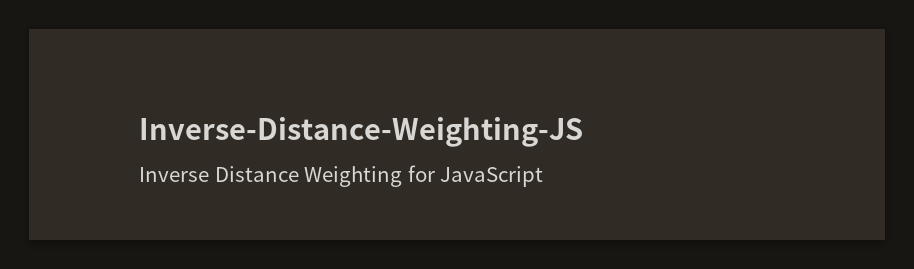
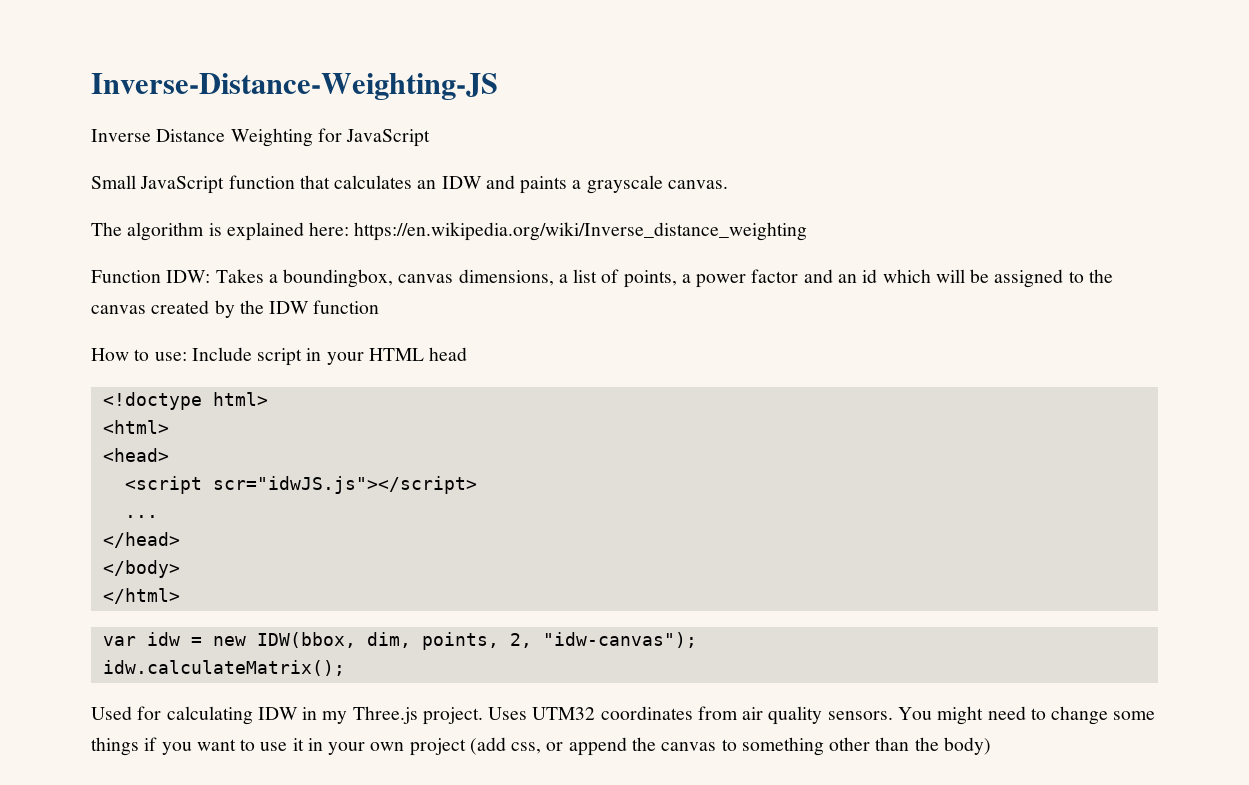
(544, 176) none -> [91,175,728,194] [91,222,808,241] [91,269,1113,288] [91,300,380,318] [91,347,468,366] [102,392,268,410] [102,420,169,434] [102,448,169,462] [124,476,477,494] [124,515,158,518] [102,532,180,548] [102,560,180,578] [102,588,180,604] [102,632,697,650] [102,660,345,676] [91,706,1156,725] [91,737,991,756] // Small JavaScript function that calculates an IDW and paints a grayscale canvas. // The algorithm is explained here: https://en.wikipedia.org/wiki/Inverse_distance_weighting // Function IDW: Takes a boundingbox, canvas dimensions, a list of points, a power factor and an id which will be assigned to the canvas created by the IDW function // How to use: Include script in your HTML head // <!doctype html> // <html> // <head> // <script scr="idwJS.js"></script> // ... // </head> // </body> // </html> // var idw = new IDW(bbox, dim, points, 2, "idw-canvas"); // idw.calculateMatrix(); // Used for calculating IDW in my Three.js project. Uses UTM32 coordinates from air quality sensors. You might need to change some things if you want to use it in your own project (add css, or append the canvas to something other than the body)

